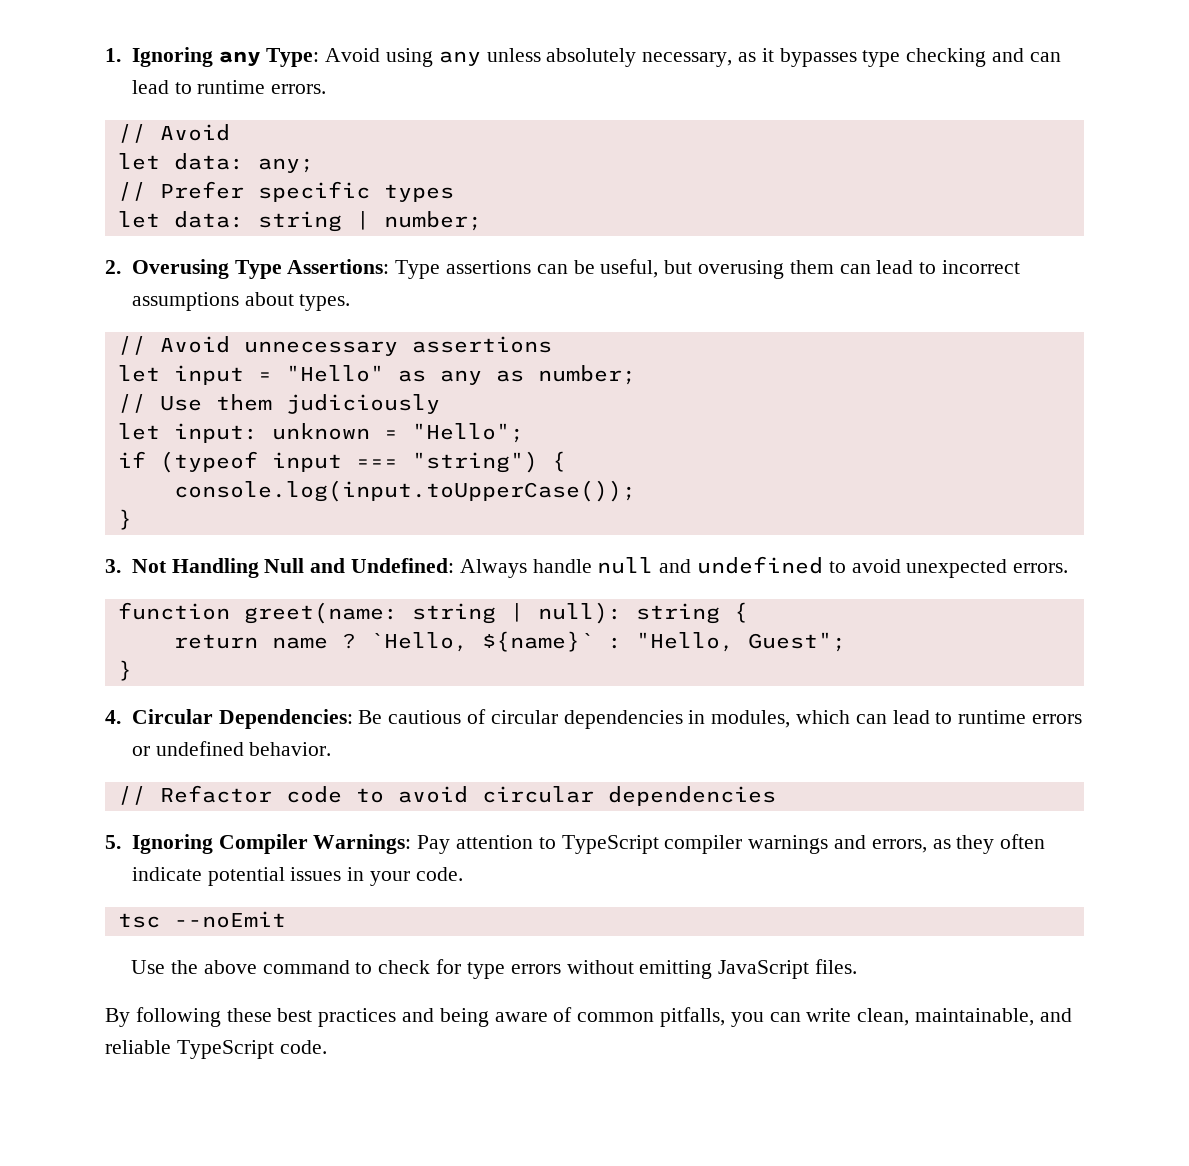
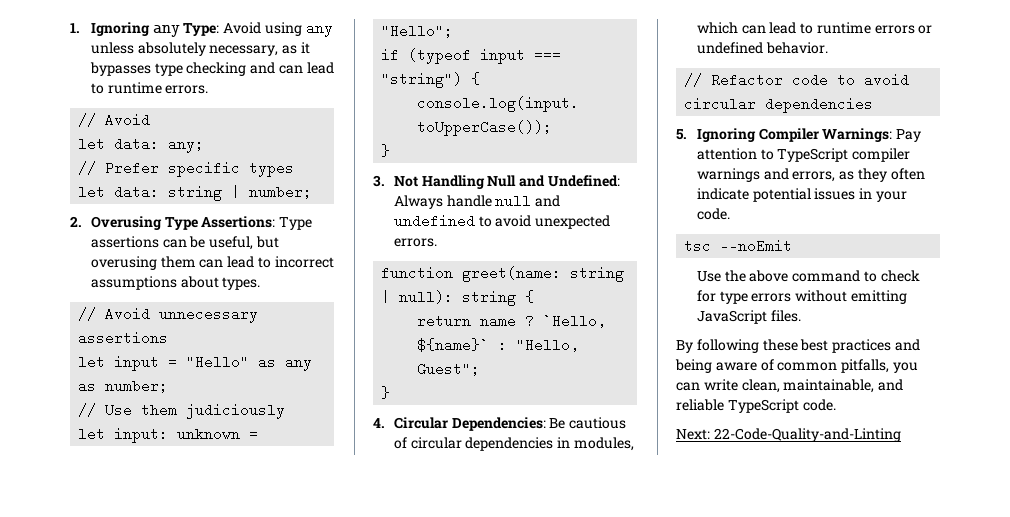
(327, 1047) none -> [676,428,901,442] // Next: 22-Code-Quality-and-Linting

